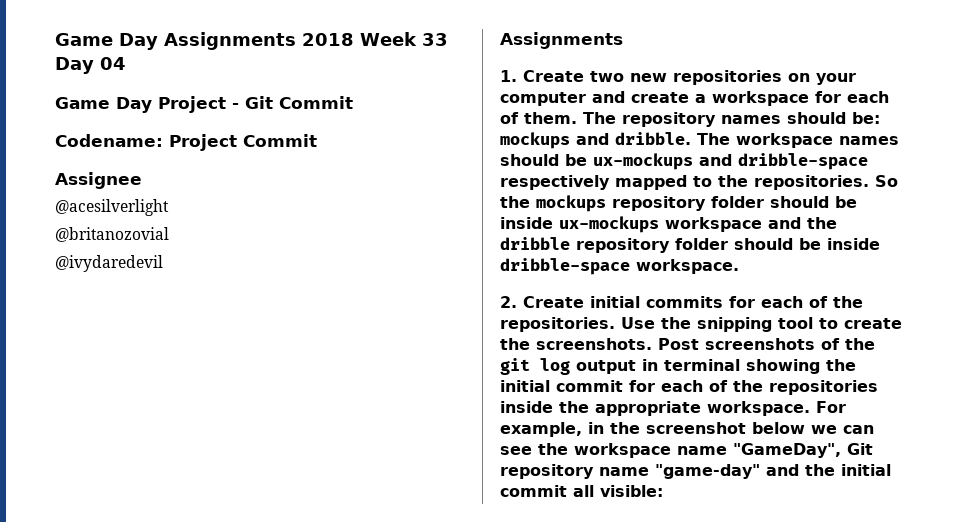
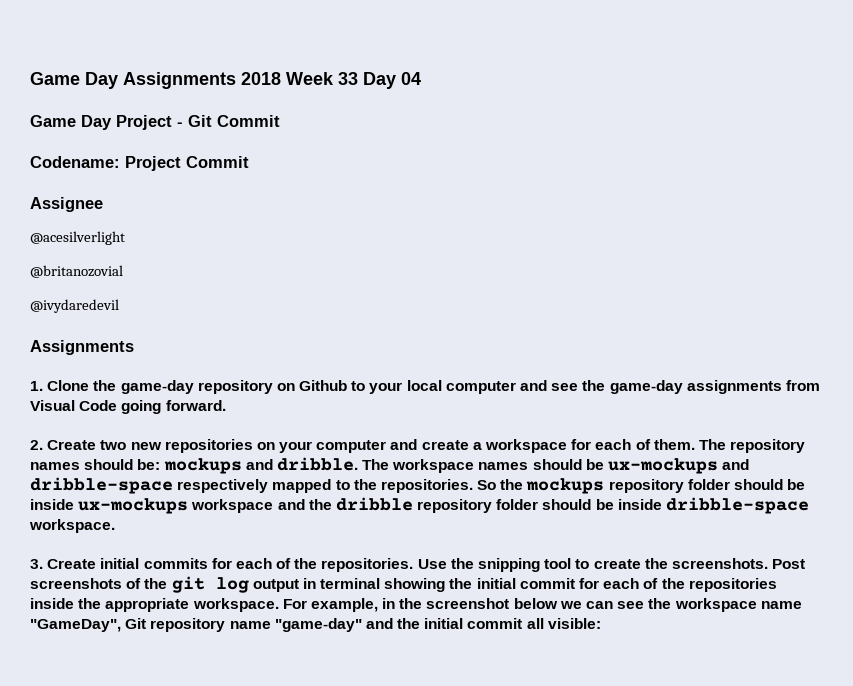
(517, 76) none -> [47,380,820,394] [30,400,226,414] [30,440,43,450] Clone the game-day repository on Github to your local computer and see the game-day assignments from Visual Code going forward. // 2.
[500,296,517,308] 2. -> [30,559,43,569] 3.

